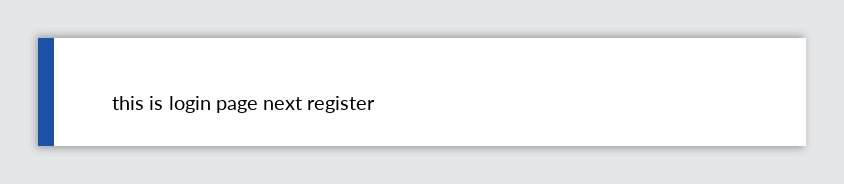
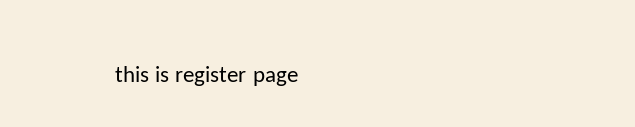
[168,96,376,113] login page next register -> [175,66,298,86] register page

